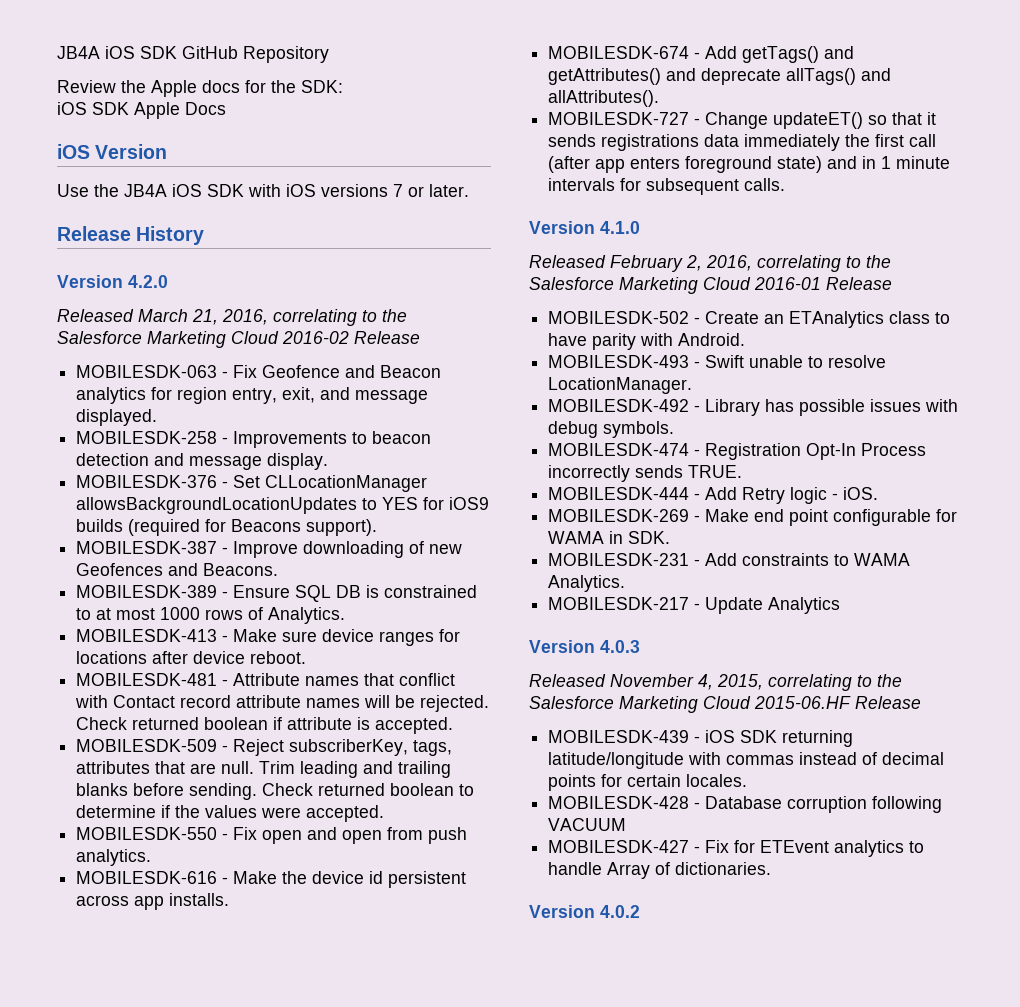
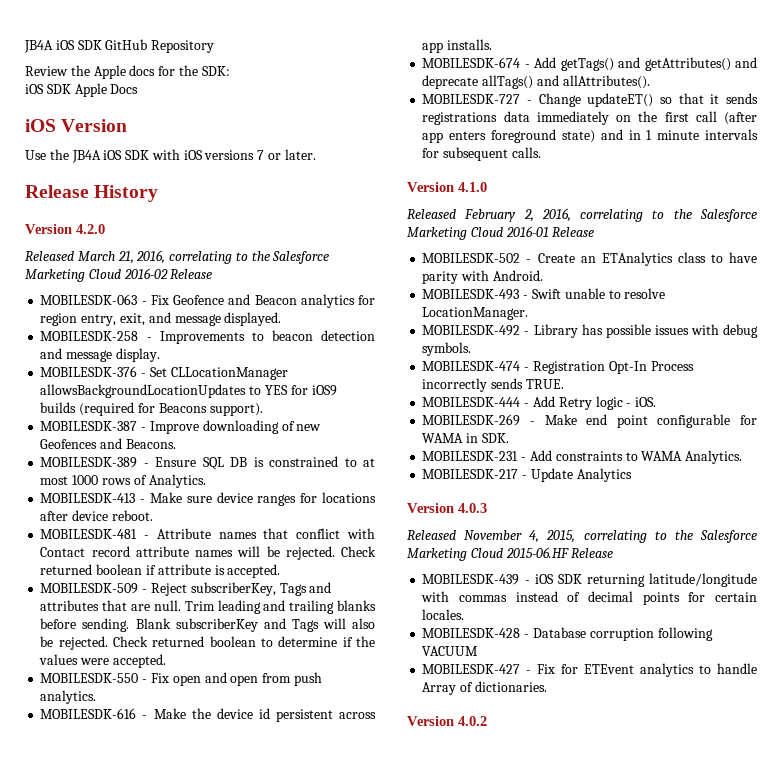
[413,740,453,756] tags, -> [279,582,332,596] Tags and
(258, 791) none -> [135,618,375,632] [40,636,108,650] Blank subscriberKey and Tags will also be rejected.
(841, 142) none -> [616,115,632,122] on

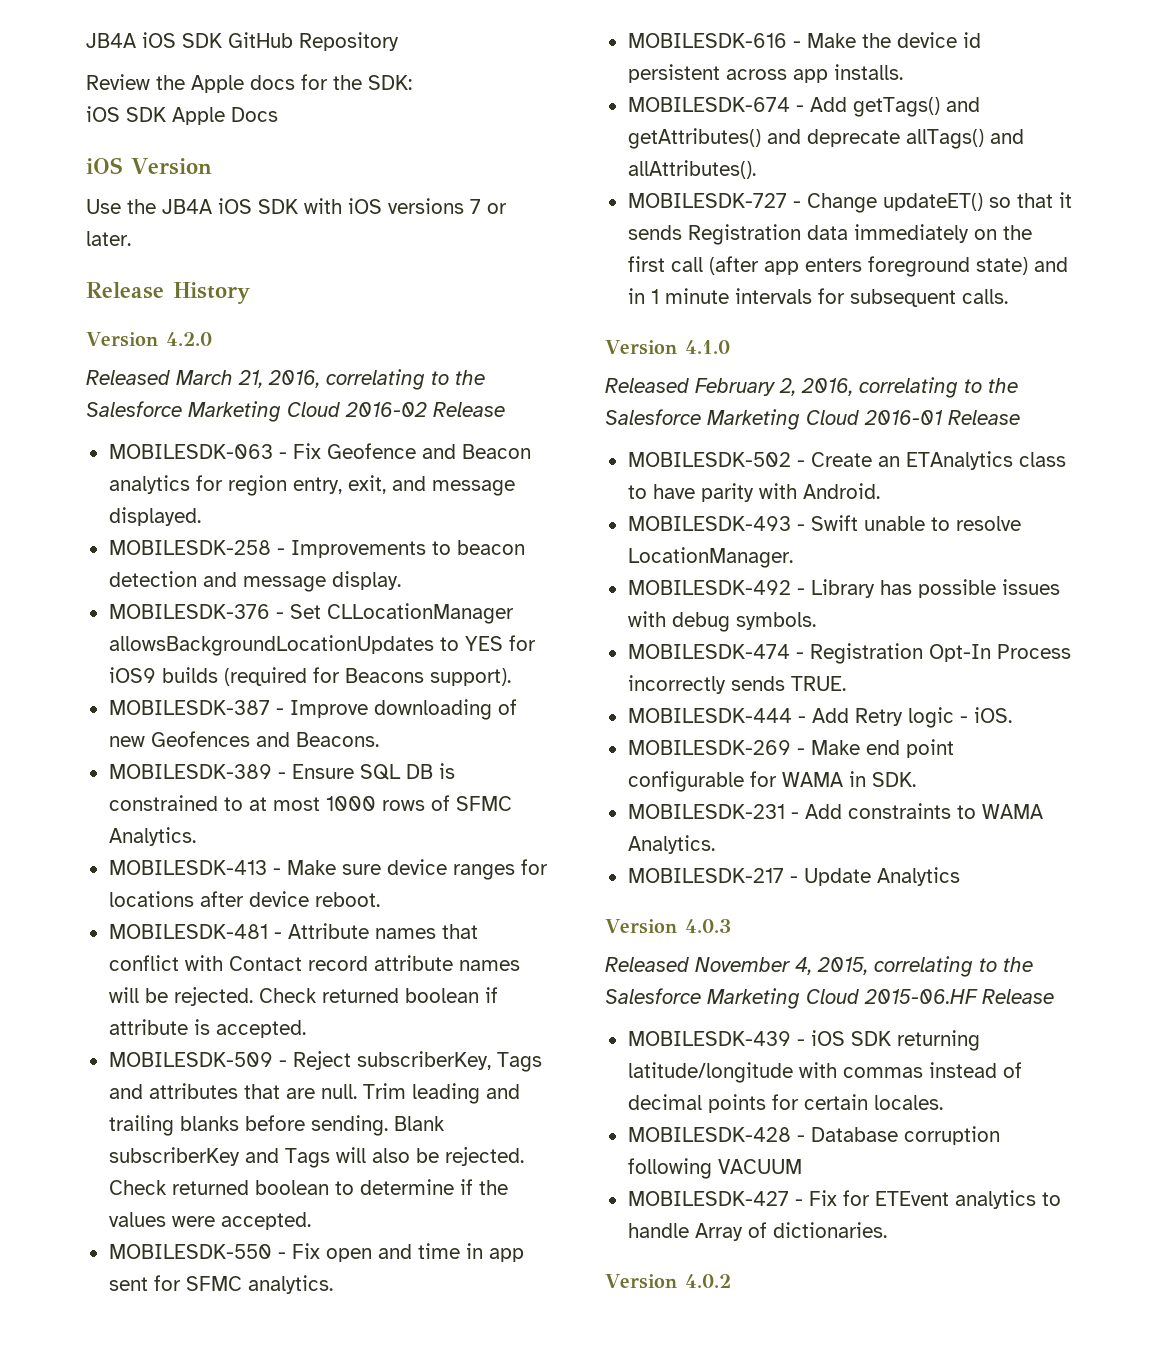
(147, 480) none -> [455,796,512,811] SFMC
[230,672,322,686] open from push -> [417,1243,524,1262] [108,1275,242,1291] time in app sent for SFMC
[422,112,498,125] registrations -> [687,224,801,245] Registration

